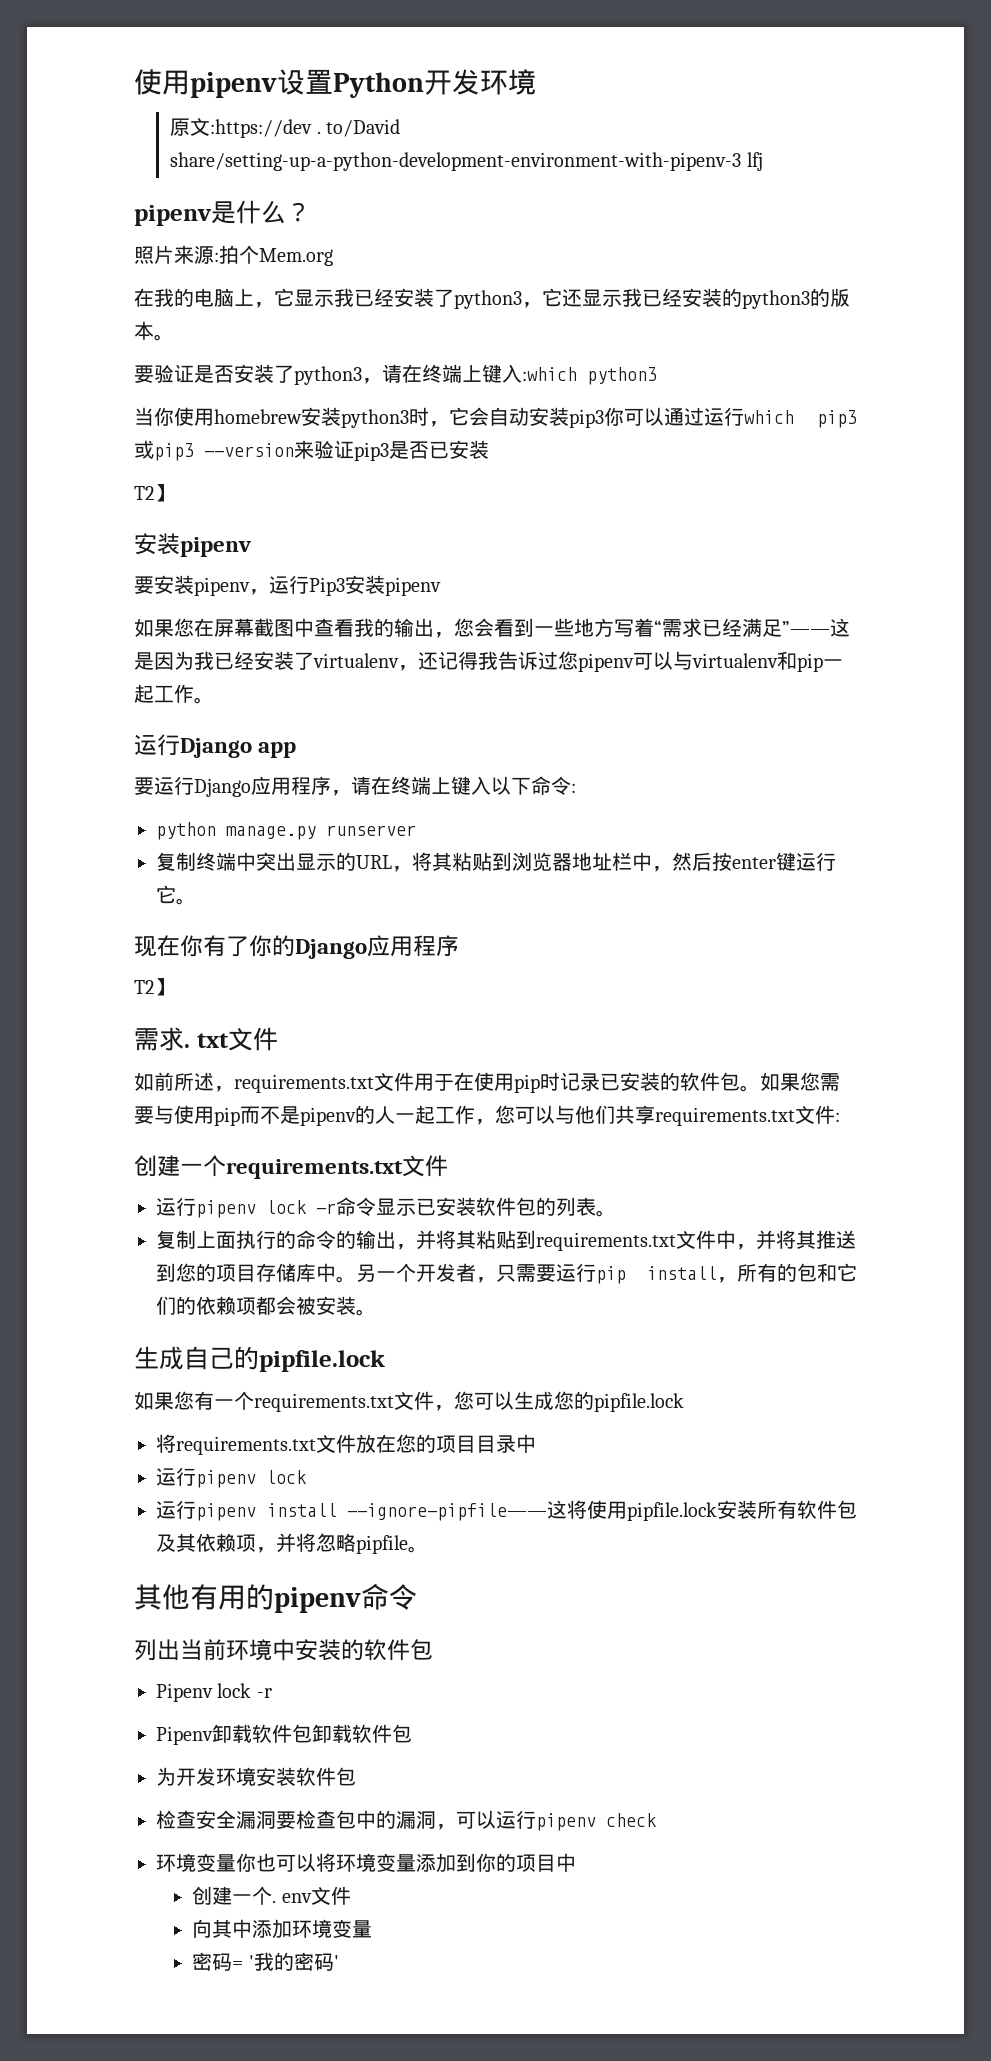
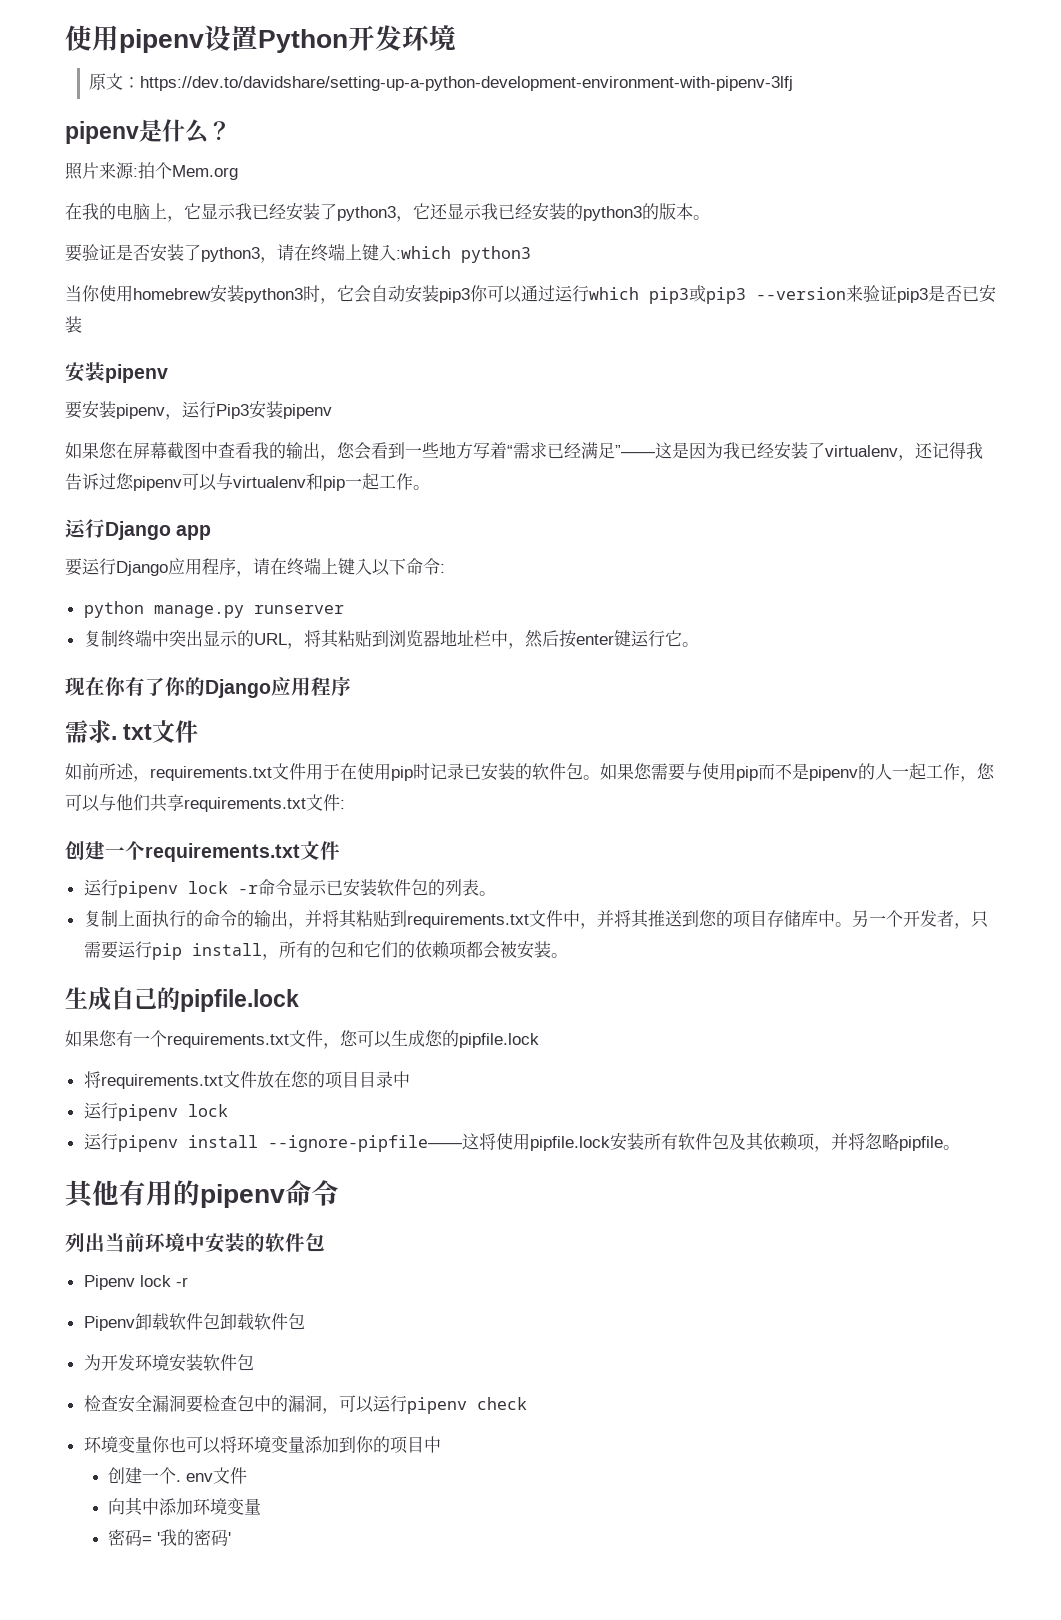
[210,119,400,138] [170,152,763,171] :https://dev . to/David share/setting-up-a-python-development-environment-with-pipenv-3 lfj -> [123,76,794,91] ：https://dev.to/davidshare/setting-up-a-python-development-environment-with-pipenv-3lfj
[134,484,174,502] // T2】 -> (82, 324) none
[134,978,174,996] // T2】 -> (351, 686) none

